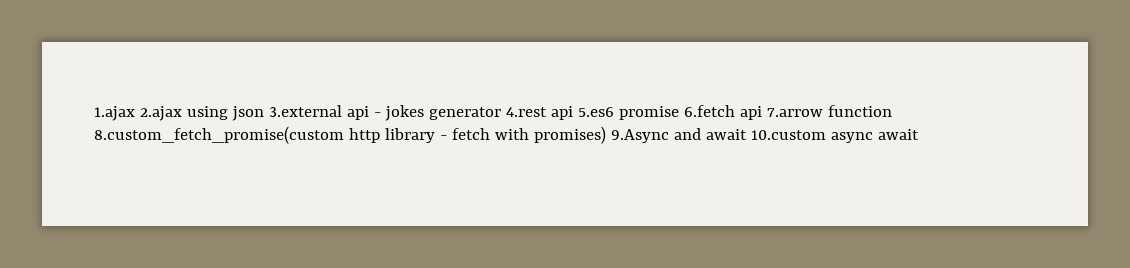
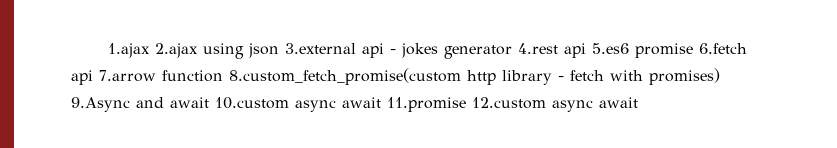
(919, 134) none -> [387,97,638,112] 11.promise 12.custom async await

